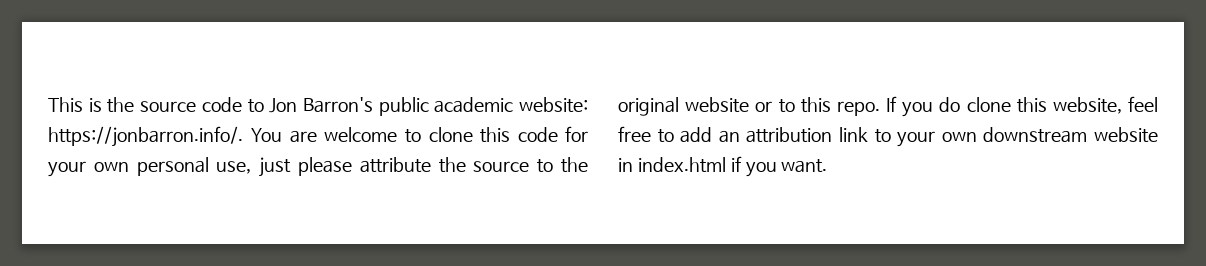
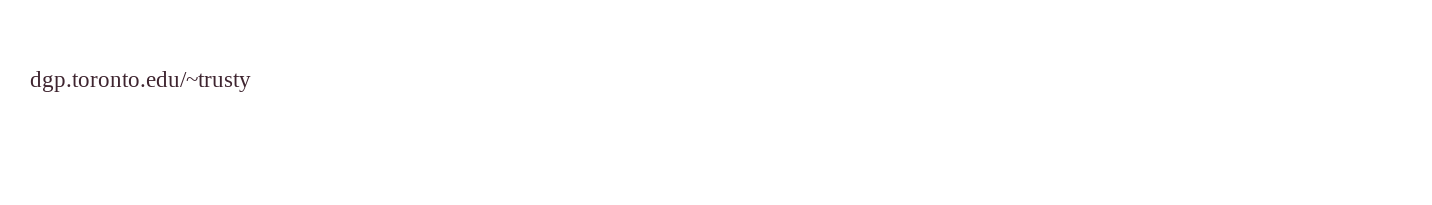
[48,97,588,116] [48,126,588,147] [48,157,588,177] [618,96,1159,117] [618,126,1158,147] [618,156,828,177] This is the source code to Jon Barron's public academic website: https://jonbarron.info/. You are welcome to clone this code for your own personal use, just please attribute the source to the original website or to this repo. If you do clone this website, feel free to add an attribution link to your own downstream website in index.html if you want. -> [30,71,251,92] dgp.toronto.edu/~trusty

